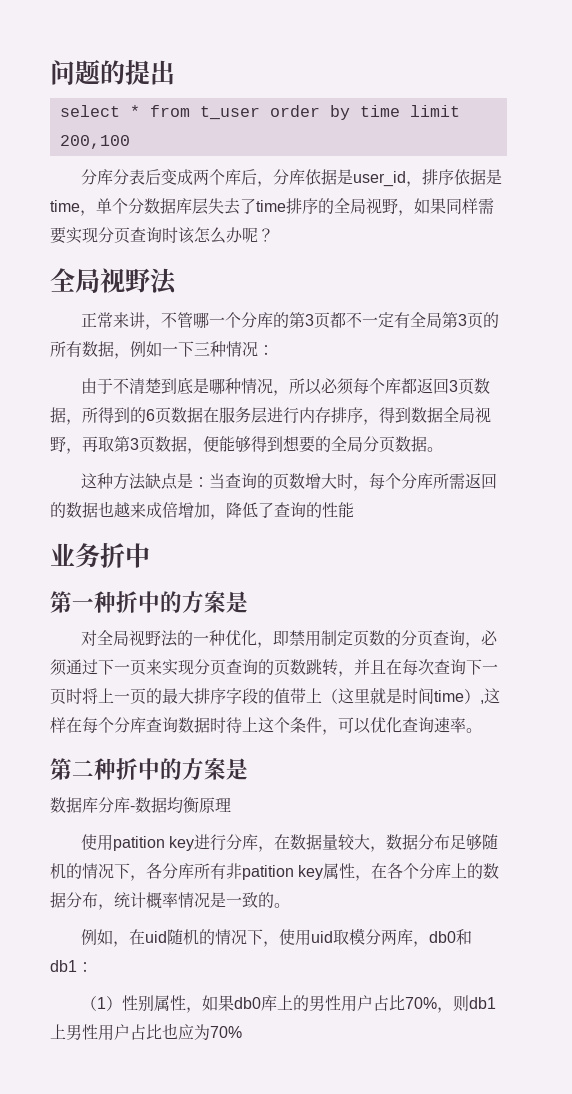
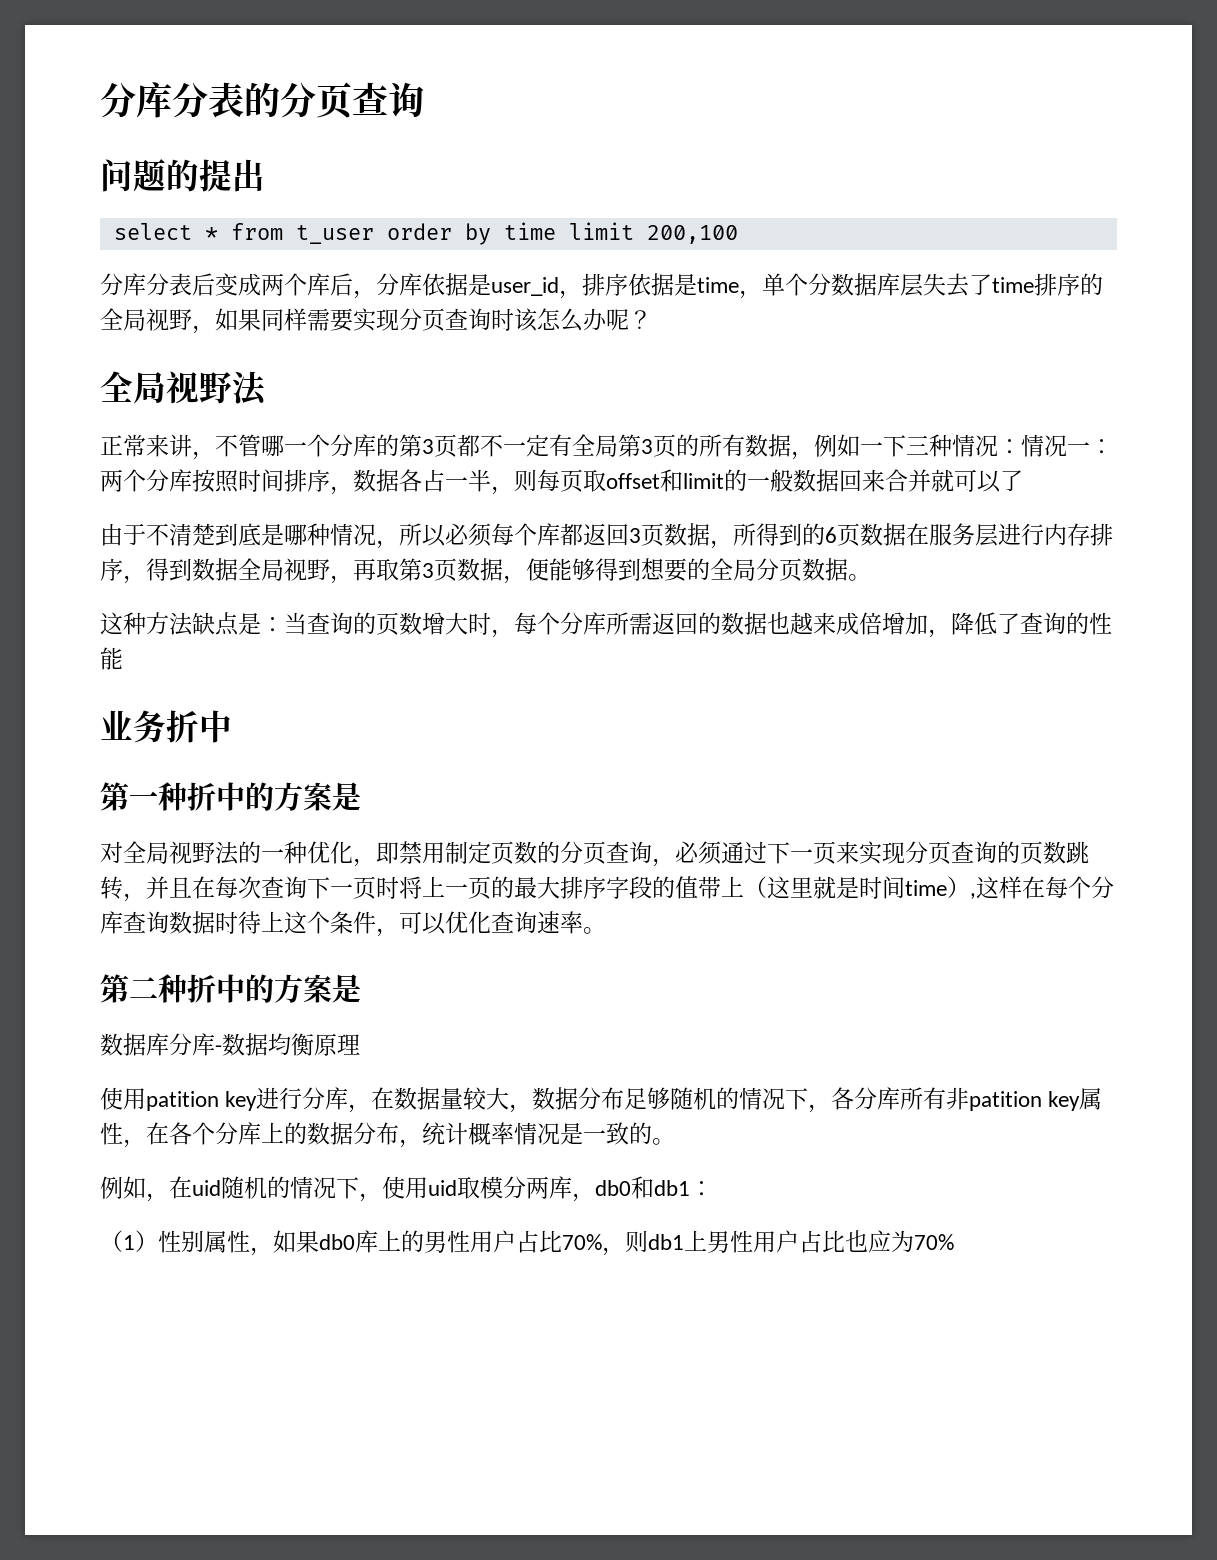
(50, 72) none -> [100,82,424,119] 分库分表的分页查询 //
(274, 350) none -> [1021,434,1113,457] [100,469,1023,495] 情况一：两个分库按照时间排序，数据各占一半，则每页取offset和limit的一般数据回来合并就可以了

